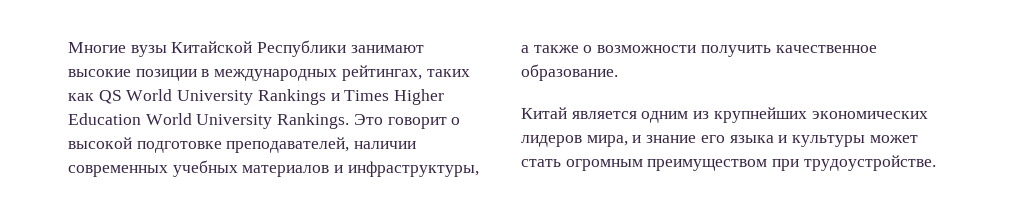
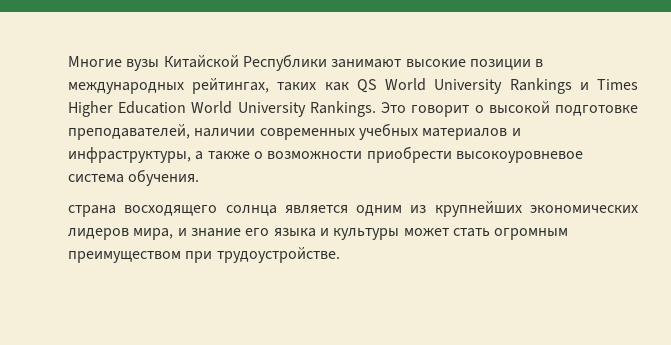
[700,45,877,57] [521,64,618,81] [521,107,567,119] получить качественное образование. // Китай -> [366,146,583,163] [68,169,200,186] [68,205,277,217] приобрести высокоуровневое система обучения. // страна восходящего солнца

